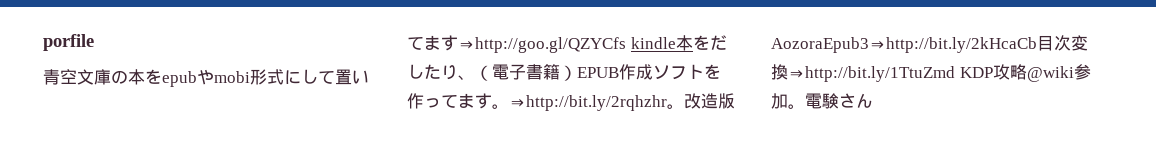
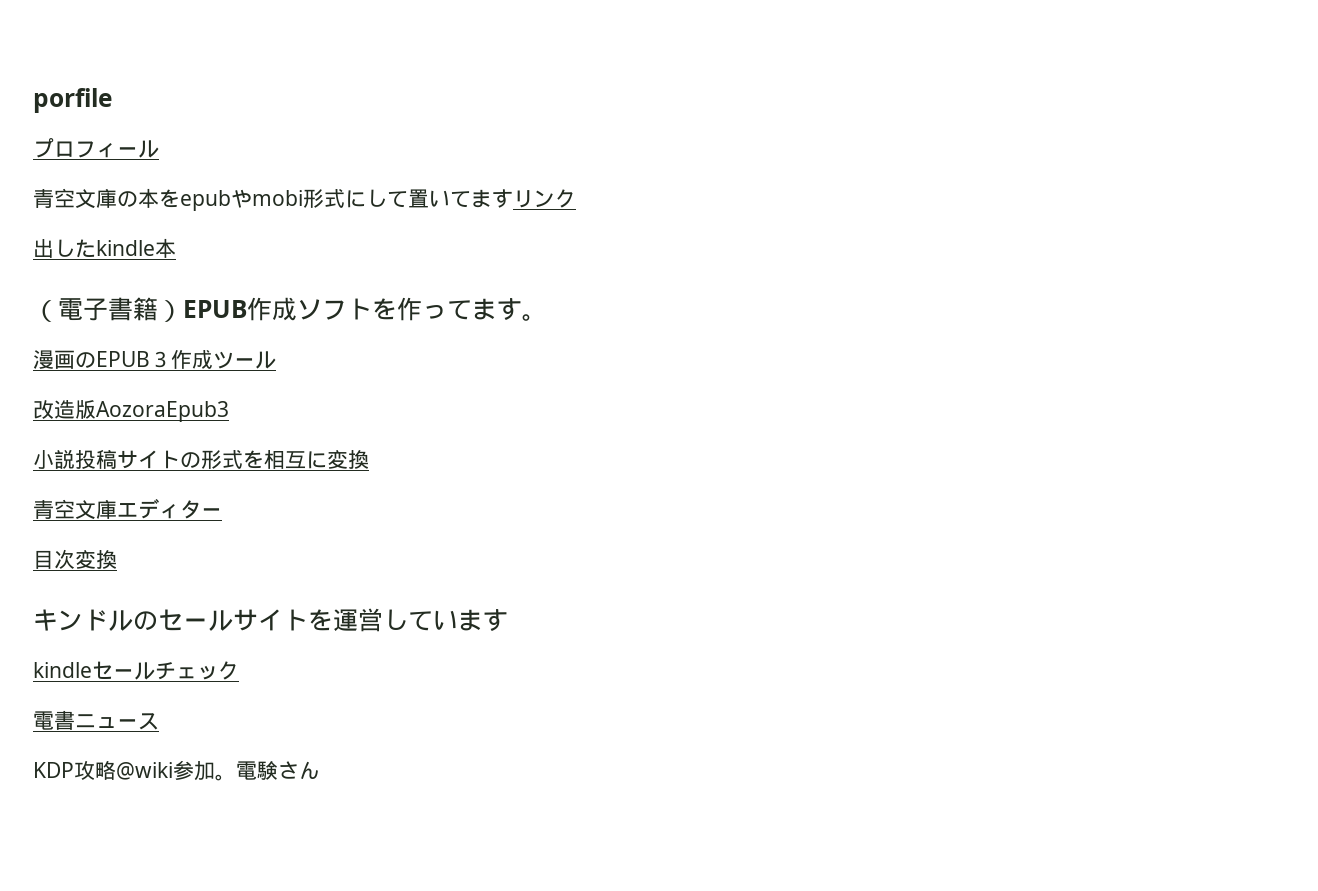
(94, 42) none -> [33,138,159,158] // プロフィール
[458,37,626,53] ⇒http://goo.gl/QZYCfs -> [513,189,576,208] [33,239,96,258] リンク // 出した
[692,35,727,50] [407,64,475,80] をだしたり、 -> (176, 248) //
[509,93,735,111] [771,35,1088,53] [771,64,955,82] ⇒http://bit.ly/2rqhzhr。改造版AozoraEpub3⇒http://bit.ly/2kHcaCb目次変換⇒http://bit.ly/1TtuZmd -> [33,350,276,369] [33,400,229,422] [33,449,369,469] [33,498,222,520] [33,549,117,569] [33,608,508,632] [33,661,239,680] [33,710,159,730] // 漫画のEPUB３作成ツール // 改造版AozoraEpub3 // 小説投稿サイトの形式を相互に変換 // 青空文庫エディター // 目次変換 // キンドルのセールサイトを運営しています // kindleセールチェック // 電書ニュース //

